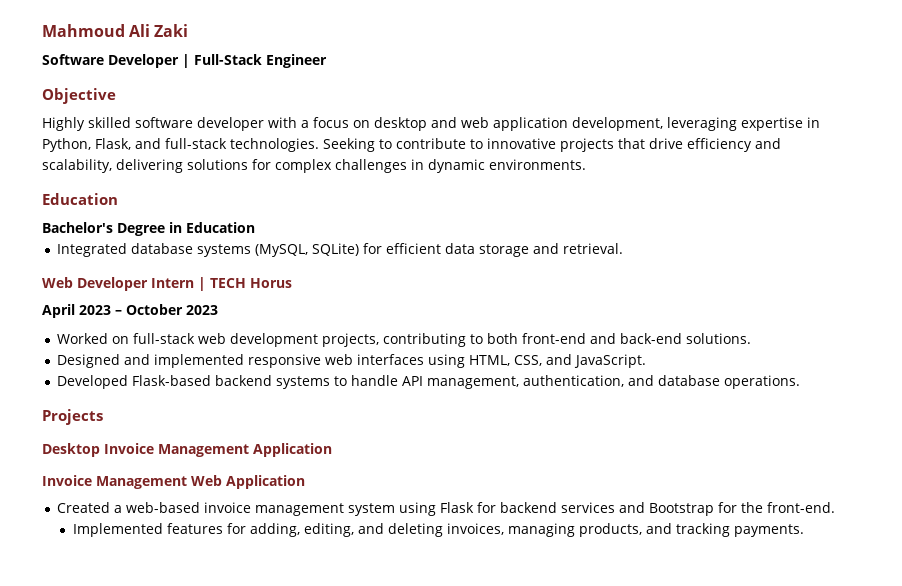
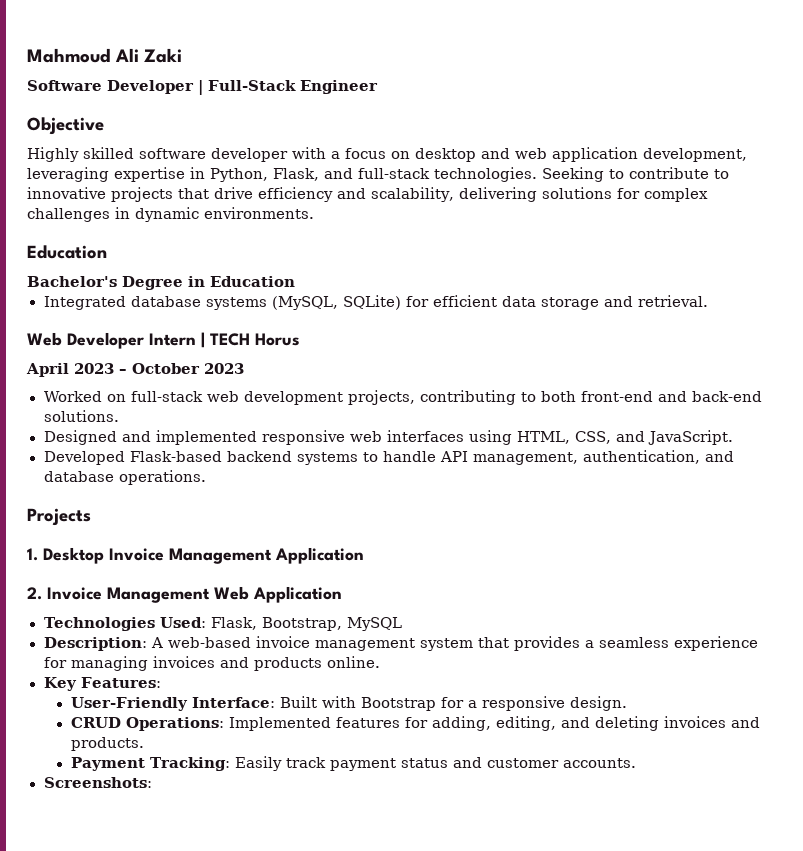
(103, 417) none -> [27,548,38,561] 1.
(332, 450) none -> [27,587,42,600] 2.
[56,502,835,516] Created a web-based invoice management system using Flask for backend services and Bootstrap for the front-end. // -> [43,617,403,631] [43,636,758,651] [43,656,380,671] [43,677,161,691] [70,696,627,711] [70,717,224,731] Technologies Used: Flask, Bootstrap, MySQL // Description: A web-based invoice management system that provides a seamless experience for managing invoices and products online. // Key Features: // User-Friendly Interface: Built with Bootstrap for a responsive design. // CRUD Operations:
[446,523,804,537] invoices, managing products, and tracking payments. -> [663,716,760,728] [70,737,144,751] [70,756,636,771] [43,777,152,788] invoices and products. // Payment Tracking: Easily track payment status and customer accounts. // Screenshots:

